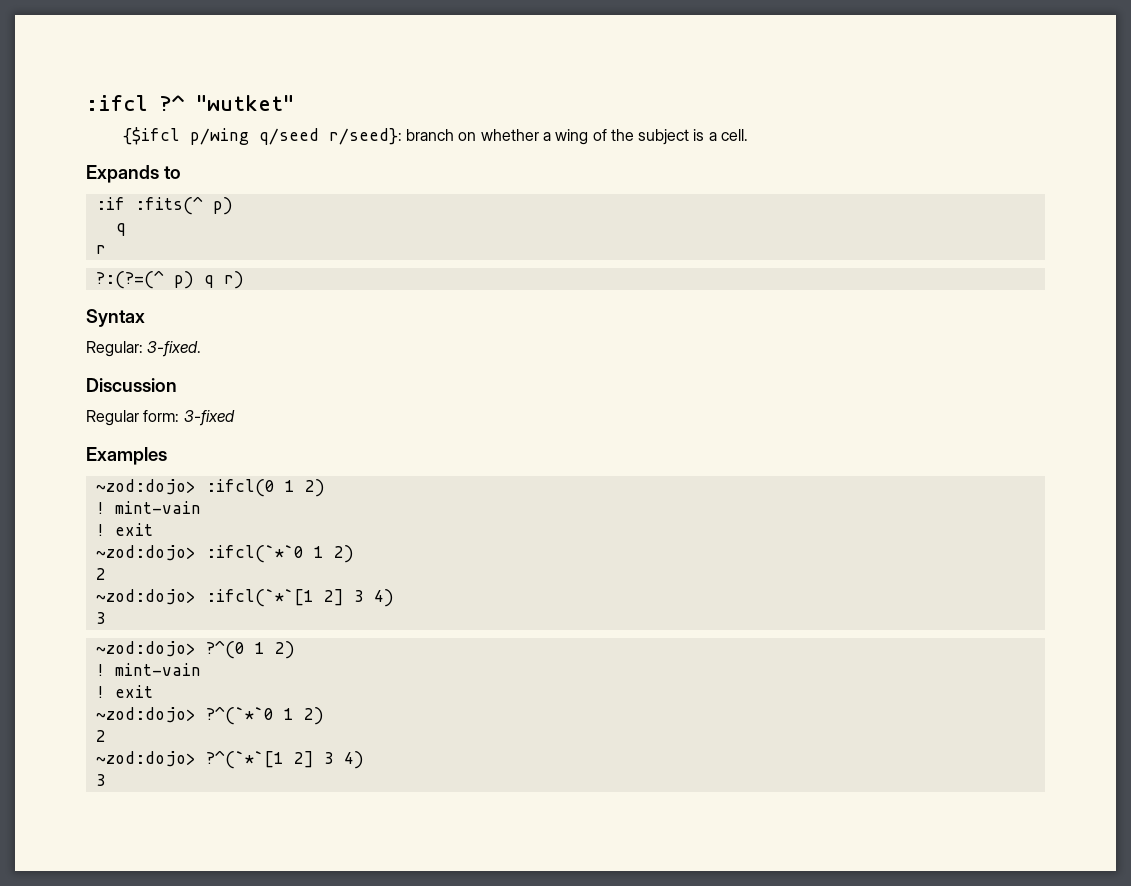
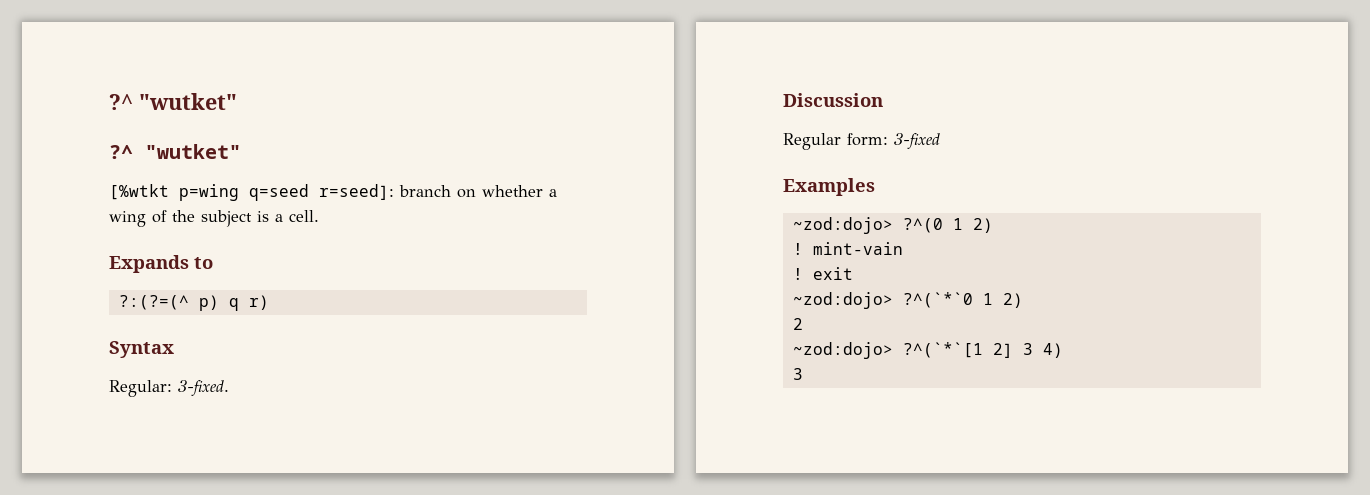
[86,95,294,111] [122,127,402,145] :ifcl ?^ "wutket" // {$ifcl p/wing q/seed r/seed}: -> [109,93,237,110] [109,144,241,159] [109,184,394,201] ?^ "wutket" // ?^ "wutket" // [%wtkt p=wing q=seed r=seed]:
[95,196,233,215] [115,223,126,236] [95,245,106,254] // :if :fits(^ p) // q // r -> (213, 263) none
[95,479,325,497] [95,501,201,514] [95,523,153,536] [95,545,354,563] [95,568,106,580] [95,589,394,607] [95,612,106,624] // ~zod:dojo> :ifcl(0 1 2) // ! mint-vain // ! exit // ~zod:dojo> :ifcl(`*`0 1 2) // 2 // ~zod:dojo> :ifcl(`*`[1 2] 3 4) // 3 -> (875, 187) none

